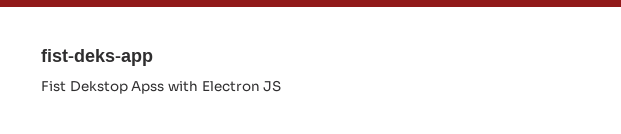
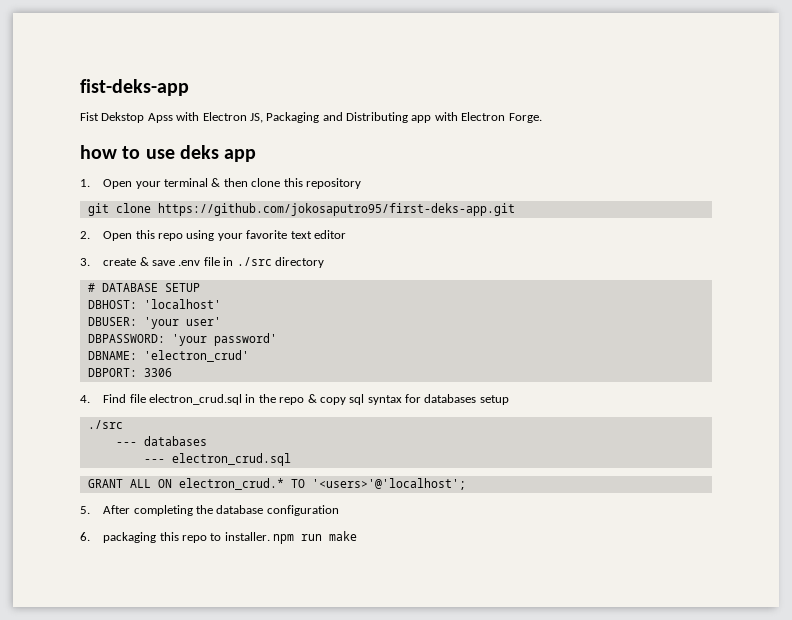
[263,80,282,92] JS -> [249,112,542,123] [80,145,257,162] [80,178,361,189] [87,203,515,216] [80,230,346,241] [80,257,324,268] [87,283,200,292] [87,299,221,309] [87,317,221,329] [87,333,277,346] [87,350,249,362] [87,368,172,377] [80,394,509,405] [87,420,123,429] [115,436,207,446] [143,453,291,466] [87,478,466,490] [80,505,339,516] [80,531,358,544] JS, Packaging and Distributing app with Electron Forge. // how to use deks app // 1. Open your terminal & then clone this repository // git clone https://github.com/jokosaputro95/first-deks-app.git // 2. Open this repo using your favorite text editor // 3. create & save .env file in ./src directory // # DATABASE SETUP // DBHOST: 'localhost' // DBUSER: 'your user' // DBPASSWORD: 'your password' // DBNAME: 'electron_crud' // DBPORT: 3306 // 4. Find file electron_crud.sql in the repo & copy sql syntax for databases setup // ./src // --- databases // --- electron_crud.sql // GRANT ALL ON electron_crud.* TO '<users>'@'localhost'; // 5. After completing the database configuration // 6. packaging this repo to installer. npm run make

